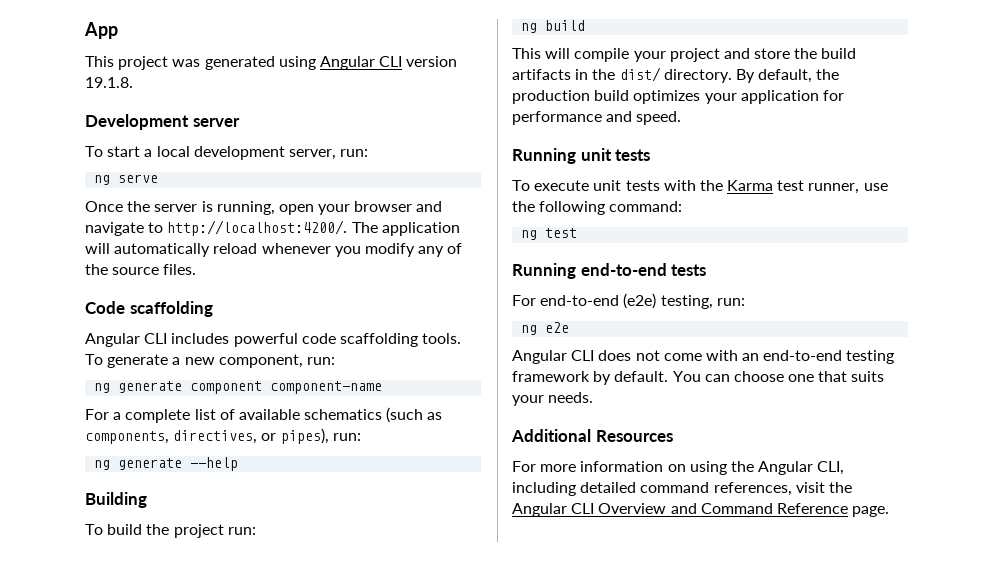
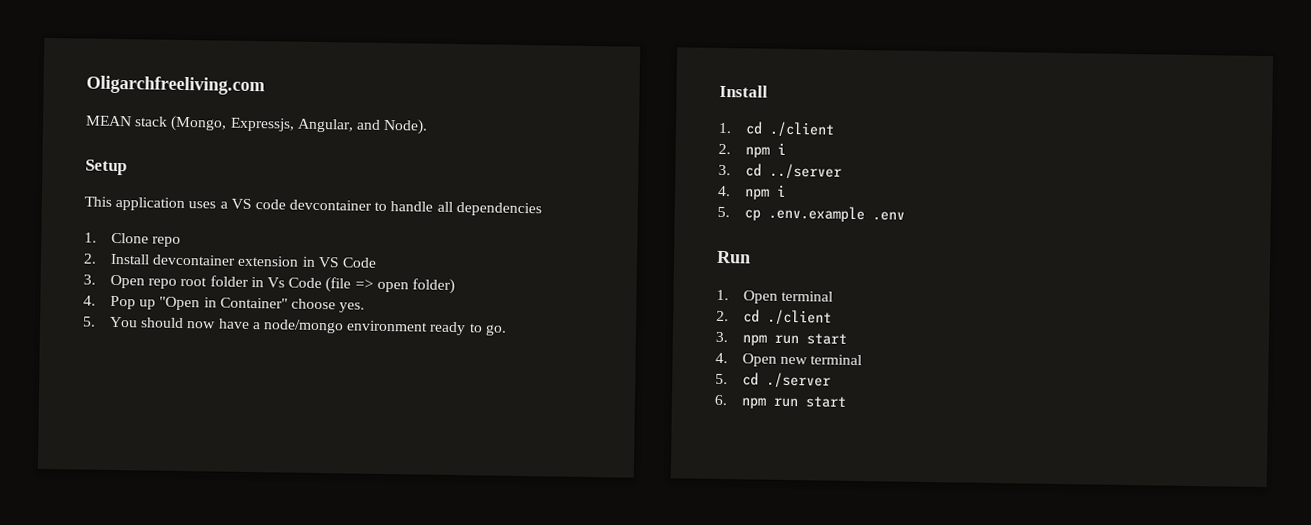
[84,22,118,39] [85,56,458,70] [85,77,133,88] [85,114,240,130] [85,146,369,160] [94,174,159,185] [85,201,443,215] [85,220,460,236] [85,243,463,257] [85,264,197,275] [85,301,213,317] [85,333,462,347] [85,354,335,368] [94,381,383,394] [85,407,443,423] [85,428,361,444] [94,457,239,471] [85,492,147,508] [85,524,256,538] [521,20,586,33] [512,48,857,62] [512,67,840,83] [512,90,844,104] [512,111,682,125] [512,148,651,164] [512,180,888,194] [512,201,683,215] [521,228,578,240] [512,263,707,279] [512,293,745,309] [521,322,570,335] [512,350,895,364] [512,371,885,385] [512,392,594,406] [511,429,673,442] [512,461,845,475] [512,482,852,496] [512,503,890,517] App // This project was generated using Angular CLI version 19.1.8. // Development server // To start a local development server, run: // ng serve // Once the server is running, open your browser and navigate to http://localhost:4200/. The application will automatically reload whenever you modify any of the source files. // Code scaffolding // Angular CLI includes powerful code scaffolding tools. To generate a new component, run: // ng generate component component-name // For a complete list of available schematics (such as components, directives, or pipes), run: // ng generate --help // Building // To build the project run: // ng build // This will compile your project and store the build artifacts in the dist/ directory. By default, the production build optimizes your application for performance and speed. // Running unit tests // To execute unit tests with the Karma test runner, use the following command: // ng test // Running end-to-end tests // For end-to-end (e2e) testing, run: // ng e2e // Angular CLI does not come with an end-to-end testing framework by default. You can choose one that suits your needs. // Additional Resources // For more information on using the Angular CLI, including detailed command references, visit the Angular CLI Overview and Command Reference page. -> [86,75,265,96] [85,115,429,135] [85,159,127,176] [84,196,542,217] [84,232,182,247] [83,253,377,268] [83,274,455,295] [83,295,366,313] [82,316,507,336] [719,84,768,98] [718,121,836,138] [718,142,787,158] [718,163,843,180] [717,184,787,200] [717,205,906,223] [717,250,751,264] [716,289,834,304] [716,309,833,326] [715,331,848,346] [715,352,863,367] [715,372,832,389] [714,394,848,409] Oligarchfreeliving.com // MEAN stack (Mongo, Expressjs, Angular, and Node). // Setup // This application uses a VS code devcontainer to handle all dependencies // 1. Clone repo // 2. Install devcontainer extension in VS Code // 3. Open repo root folder in Vs Code (file => open folder) // 4. Pop up "Open in Container" choose yes. // 5. You should now have a node/mongo environment ready to go. // Install // 1. cd ./client // 2. npm i // 3. cd ../server // 4. npm i // 5. cp .env.example .env // Run // 1. Open terminal // 2. cd ./client // 3. npm run start // 4. Open new terminal // 5. cd ./server // 6. npm run start

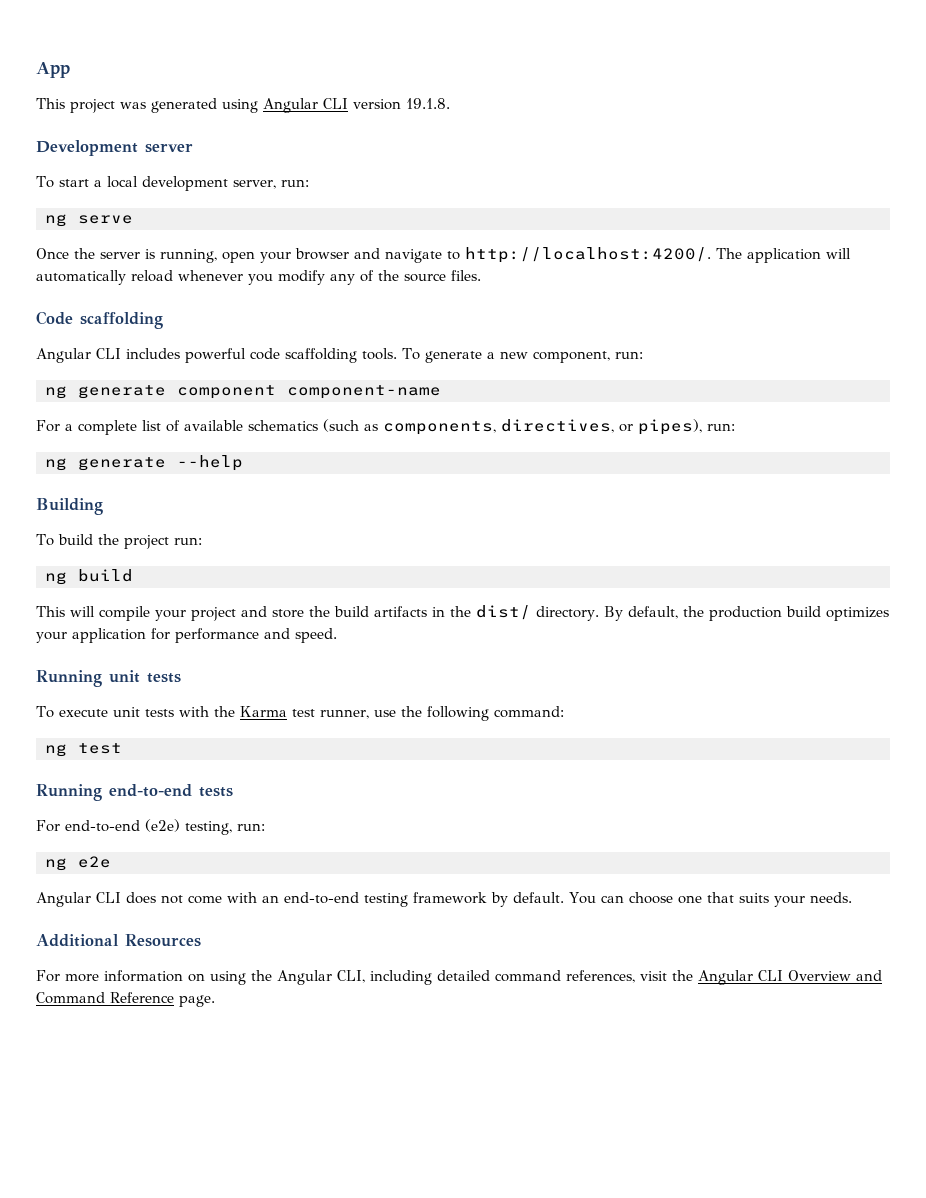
[86,75,265,96] [85,115,429,135] [85,159,127,176] [84,196,542,217] [84,232,182,247] [83,253,377,268] [83,274,455,295] [83,295,366,313] [82,316,507,336] [719,84,768,98] [718,121,836,138] [718,142,787,158] [718,163,843,180] [717,184,787,200] [717,205,906,223] [717,250,751,264] [716,289,834,304] [716,309,833,326] [715,331,848,346] [715,352,863,367] [715,372,832,389] [714,394,848,409] Oligarchfreeliving.com // MEAN stack (Mongo, Expressjs, Angular, and Node). // Setup // This application uses a VS code devcontainer to handle all dependencies // 1. Clone repo // 2. Install devcontainer extension in VS Code // 3. Open repo root folder in Vs Code (file => open folder) // 4. Pop up "Open in Container" choose yes. // 5. You should now have a node/mongo environment ready to go. // Install // 1. cd ./client // 2. npm i // 3. cd ../server // 4. npm i // 5. cp .env.example .env // Run // 1. Open terminal // 2. cd ./client // 3. npm run start // 4. Open new terminal // 5. cd ./server // 6. npm run start -> [36,62,70,78] [36,98,450,113] [36,140,193,156] [36,176,309,191] [45,214,133,227] [36,247,851,263] [36,270,481,285] [36,311,163,329] [36,348,643,363] [45,385,441,399] [36,419,735,435] [45,455,243,471] [36,498,103,515] [36,534,202,549] [45,569,133,585] [36,605,889,621] [36,628,337,643] [36,670,181,687] [36,706,564,721] [45,743,122,757] [36,784,233,801] [36,819,265,835] [45,856,111,871] [36,892,852,907] [36,934,201,947] [36,970,882,985] [36,992,215,1007] App // This project was generated using Angular CLI version 19.1.8. // Development server // To start a local development server, run: // ng serve // Once the server is running, open your browser and navigate to http://localhost:4200/. The application will automatically reload whenever you modify any of the source files. // Code scaffolding // Angular CLI includes powerful code scaffolding tools. To generate a new component, run: // ng generate component component-name // For a complete list of available schematics (such as components, directives, or pipes), run: // ng generate --help // Building // To build the project run: // ng build // This will compile your project and store the build artifacts in the dist/ directory. By default, the production build optimizes your application for performance and speed. // Running unit tests // To execute unit tests with the Karma test runner, use the following command: // ng test // Running end-to-end tests // For end-to-end (e2e) testing, run: // ng e2e // Angular CLI does not come with an end-to-end testing framework by default. You can choose one that suits your needs. // Additional Resources // For more information on using the Angular CLI, including detailed command references, visit the Angular CLI Overview and Command Reference page.

